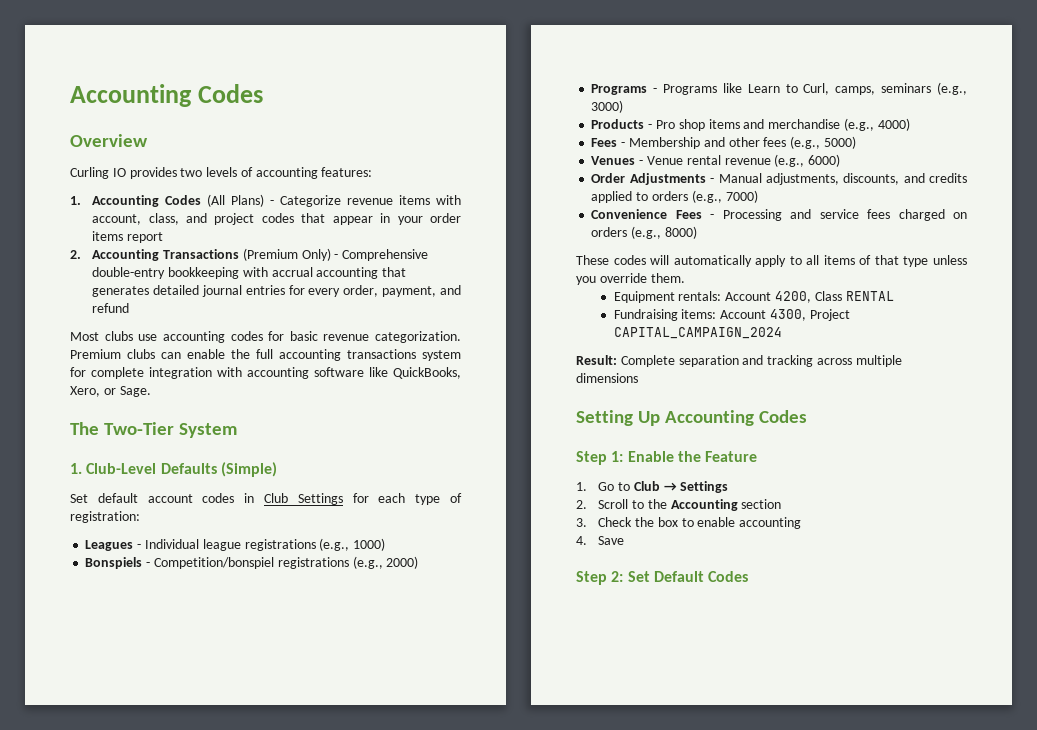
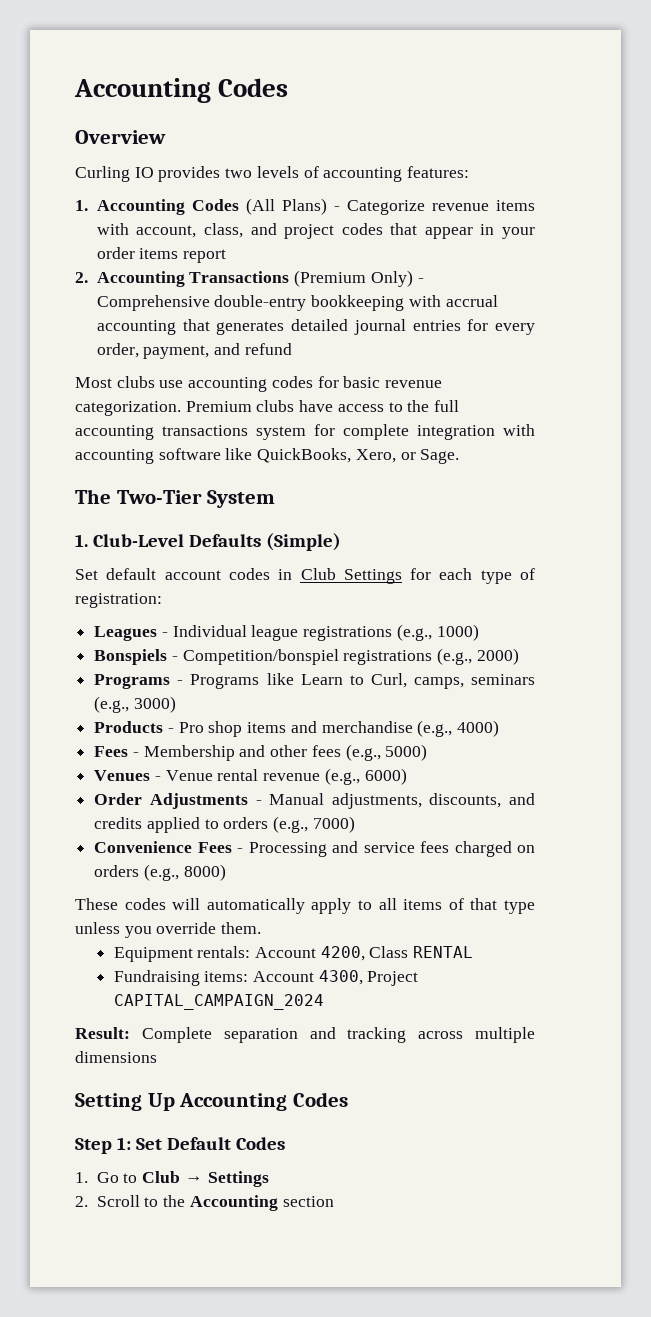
[161,349,225,359] can enable -> [299,400,403,412] have access to
[627,451,758,462] Enable the Feature -> [135,1137,285,1150] Set Default Codes
[576,517,802,529] [576,536,625,545] [576,571,749,585] // 3. Check the box to enable accounting // 4. Save // Step 2: Set Default Codes -> (334, 1201) none

